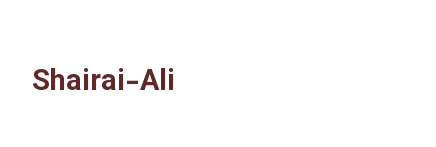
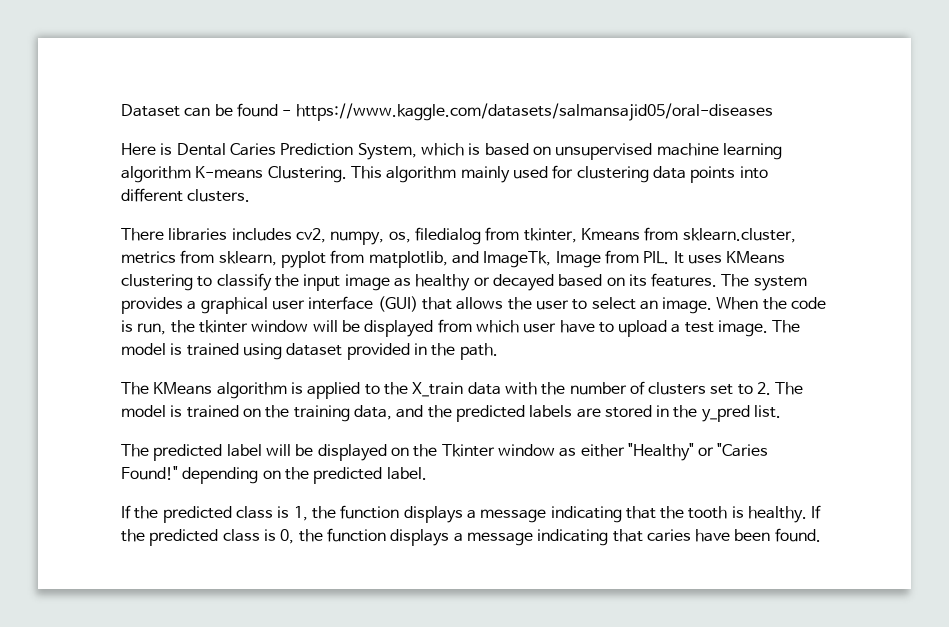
[32,68,175,90] Shairai-Ali -> [121,103,773,121] [121,143,782,160] [121,165,768,183] [121,188,251,202] [121,227,796,245] [121,250,786,268] [121,273,807,291] [121,296,827,314] [121,319,801,337] [121,343,498,360] [121,381,804,399] [121,405,782,422] [121,443,769,461] [121,466,427,484] [121,505,822,523] [121,528,821,546] Dataset can be found - https://www.kaggle.com/datasets/salmansajid05/oral-diseases // Here is Dental Caries Prediction System, which is based on unsupervised machine learning algorithm K-means Clustering. This algorithm mainly used for clustering data points into different clusters. // There libraries includes cv2, numpy, os, filedialog from tkinter, Kmeans from sklearn.cluster, metrics from sklearn, pyplot from matplotlib, and ImageTk, Image from PIL. It uses KMeans clustering to classify the input image as healthy or decayed based on its features. The system provides a graphical user interface (GUI) that allows the user to select an image. When the code is run, the tkinter window will be displayed from which user have to upload a test image. The model is trained using dataset provided in the path. // The KMeans algorithm is applied to the X_train data with the number of clusters set to 2. The model is trained on the training data, and the predicted labels are stored in the y_pred list. // The predicted label will be displayed on the Tkinter window as either "Healthy" or "Caries Found!" depending on the predicted label. // If the predicted class is 1, the function displays a message indicating that the tooth is healthy. If the predicted class is 0, the function displays a message indicating that caries have been found.

